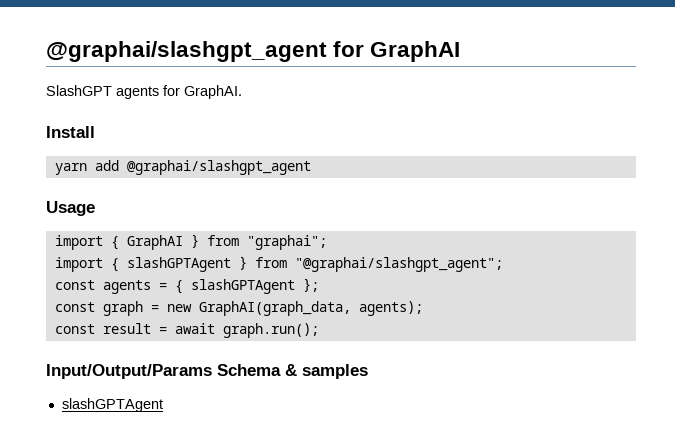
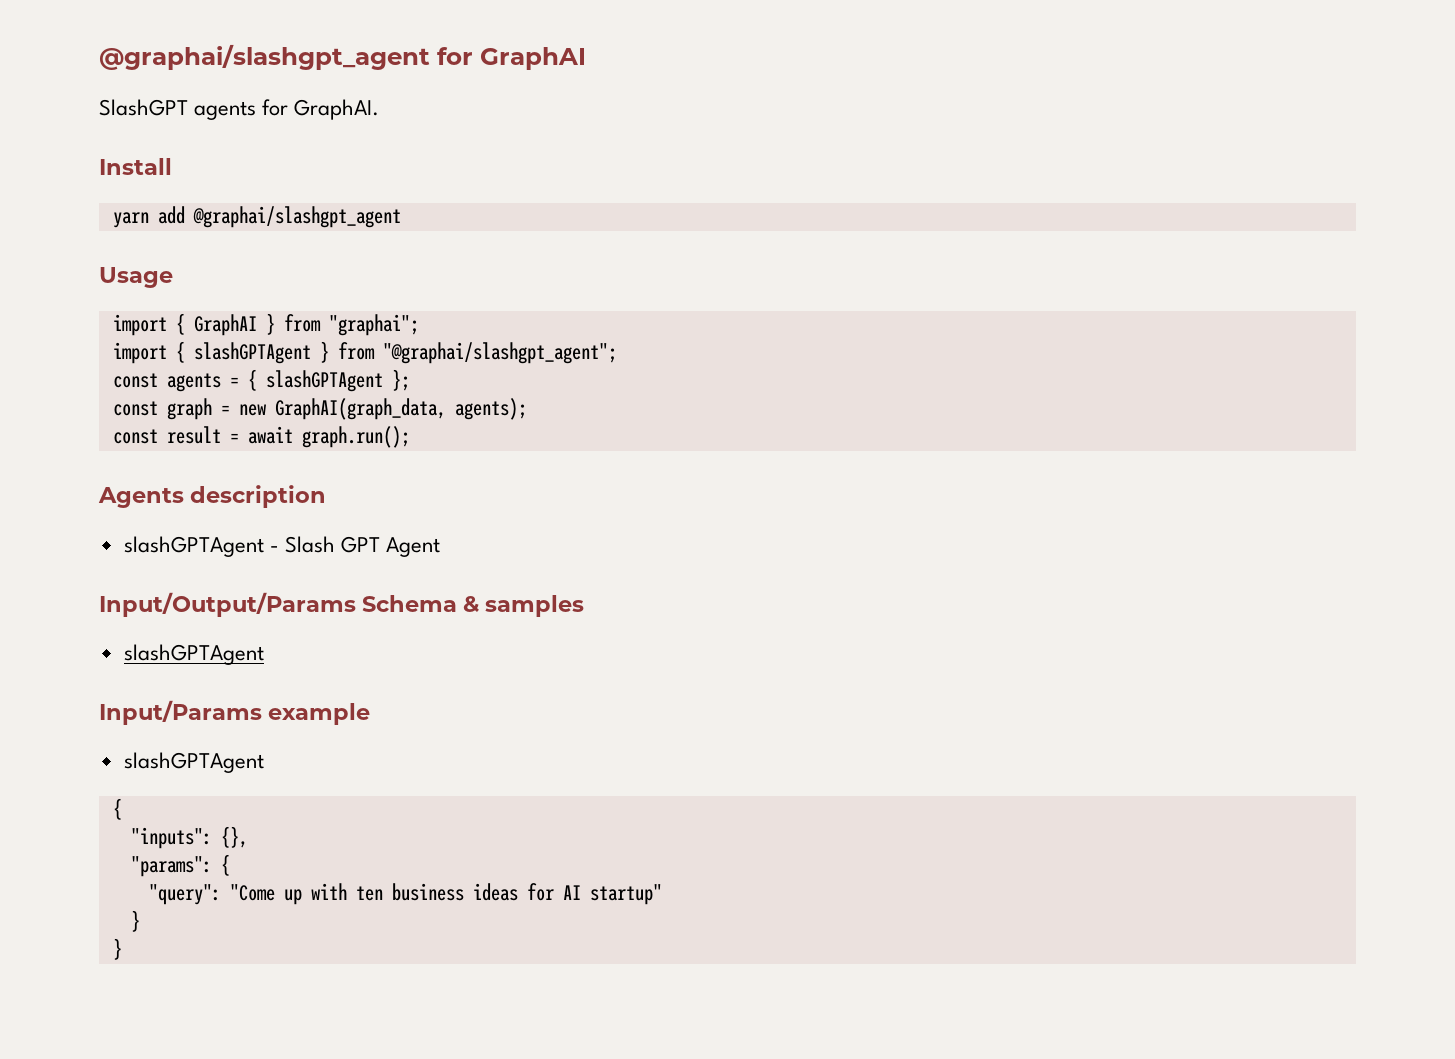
(319, 330) none -> [98,485,327,508] [123,536,441,557] // Agents description // slashGPTAgent - Slash GPT Agent
(163, 405) none -> [99,700,371,725] [123,752,264,773] [112,798,122,820] [130,826,248,849] [130,854,230,877] [148,883,662,905] [130,910,140,932] [112,938,122,960] // Input/Params example // slashGPTAgent // { // "inputs": {}, // "params": { // "query": "Come up with ten business ideas for AI startup" // } // }

